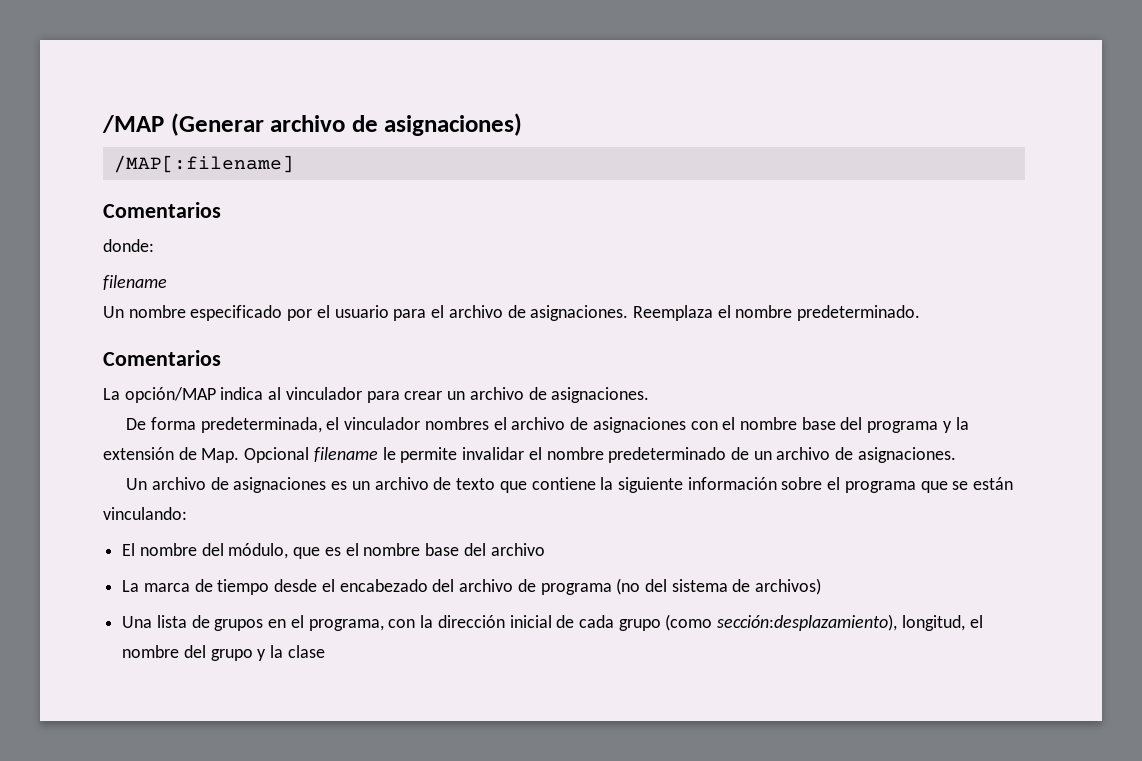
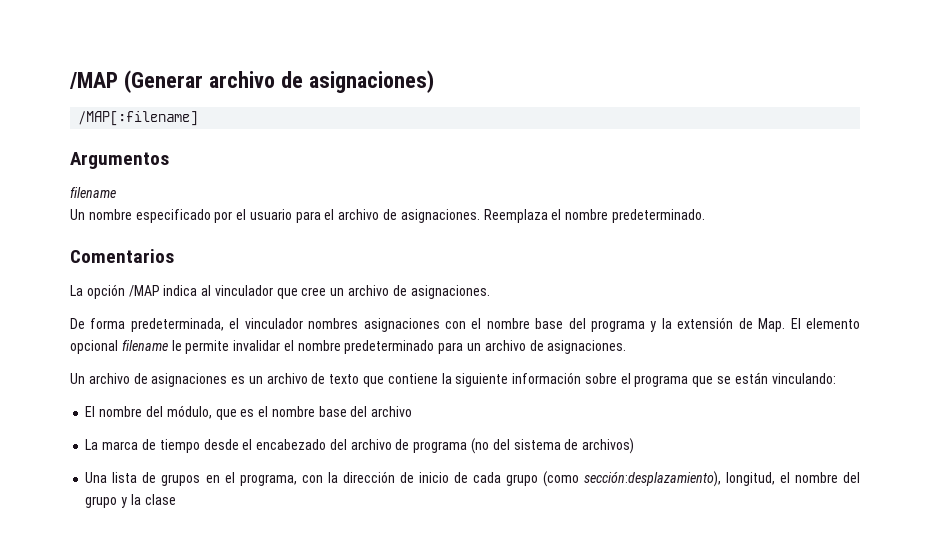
[103,202,221,218] [103,239,154,252] Comentarios // donde: -> [70,152,169,169] Argumentos
[124,387,216,403] opción/MAP -> [86,284,160,299] opción /MAP
[366,391,443,403] para crear -> [276,287,327,299] que cree
[493,417,589,430] el archivo de -> (359, 323) none
[244,447,310,463] Opcional -> [790,318,861,329] [70,340,118,354] El elemento opcional
[730,447,749,460] de -> [438,342,464,354] para
[509,615,552,628] inicial -> [399,472,449,483] de inicio

